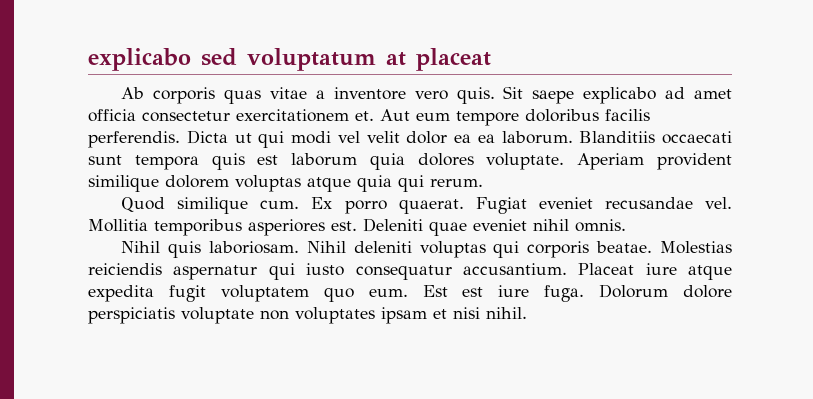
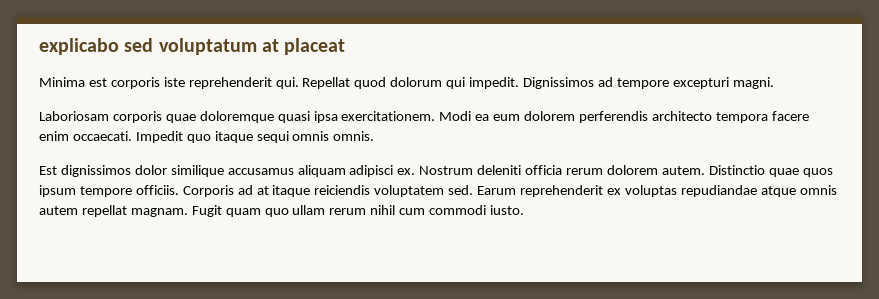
[121,86,732,104] [88,109,650,126] [88,130,732,148] [88,153,732,170] [88,175,483,192] [121,197,732,214] [88,218,626,236] [121,241,732,258] [88,263,732,280] [88,284,732,302] [88,307,527,324] Ab corporis quas vitae a inventore vero quis. Sit saepe explicabo ad amet officia consectetur exercitationem et. Aut eum tempore doloribus facilis perferendis. Dicta ut qui modi vel velit dolor ea ea laborum. Blanditiis occaecati sunt tempora quis est laborum quia dolores voluptate. Aperiam provident similique dolorem voluptas atque quia qui rerum. // Quod similique cum. Ex porro quaerat. Fugiat eveniet recusandae vel. Mollitia temporibus asperiores est. Deleniti quae eveniet nihil omnis. // Nihil quis laboriosam. Nihil deleniti voluptas qui corporis beatae. Molestias reiciendis aspernatur qui iusto consequatur accusantium. Placeat iure atque expedita fugit voluptatem quo eum. Est est iure fuga. Dolorum dolore perspiciatis voluptate non voluptates ipsam et nisi nihil. -> [39,77,774,89] [39,111,809,123] [39,131,375,143] [39,165,833,177] [39,185,837,197] [39,205,525,217] Minima est corporis iste reprehenderit qui. Repellat quod dolorum qui impedit. Dignissimos ad tempore excepturi magni. // Laboriosam corporis quae doloremque quasi ipsa exercitationem. Modi ea eum dolorem perferendis architecto tempora facere enim occaecati. Impedit quo itaque sequi omnis omnis. // Est dignissimos dolor similique accusamus aliquam adipisci ex. Nostrum deleniti officia rerum dolorem autem. Distinctio quae quos ipsum tempore officiis. Corporis ad at itaque reiciendis voluptatem sed. Earum reprehenderit ex voluptas repudiandae atque omnis autem repellat magnam. Fugit quam quo ullam rerum nihil cum commodi iusto.

